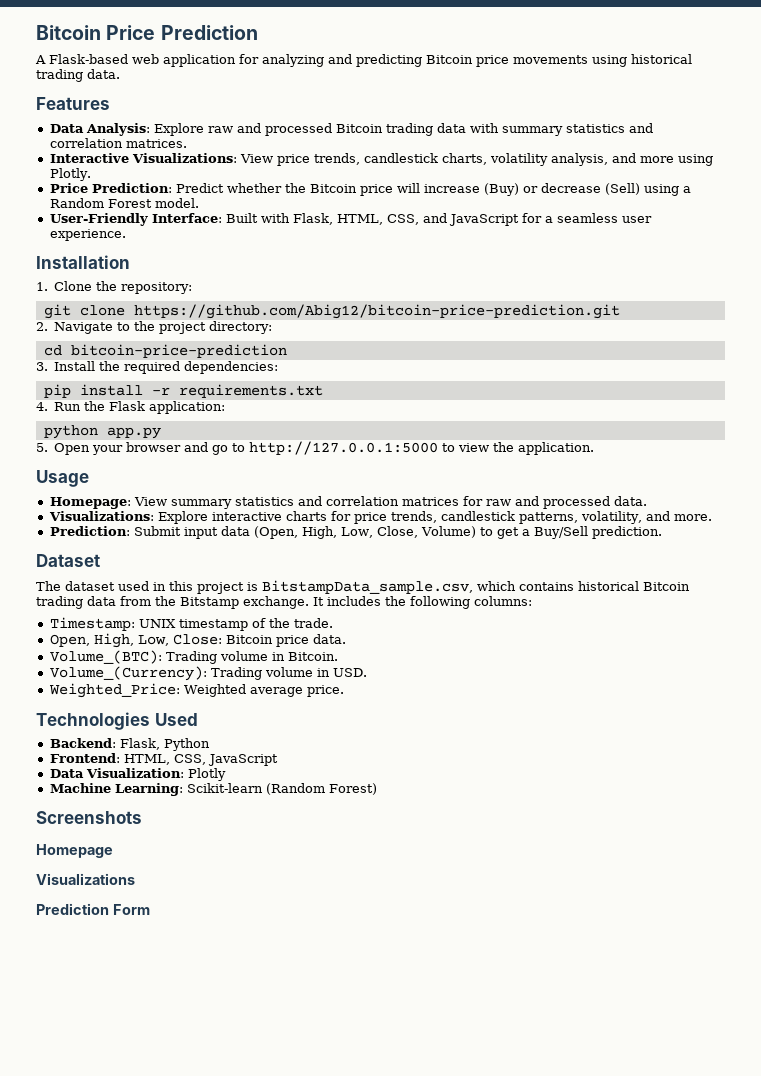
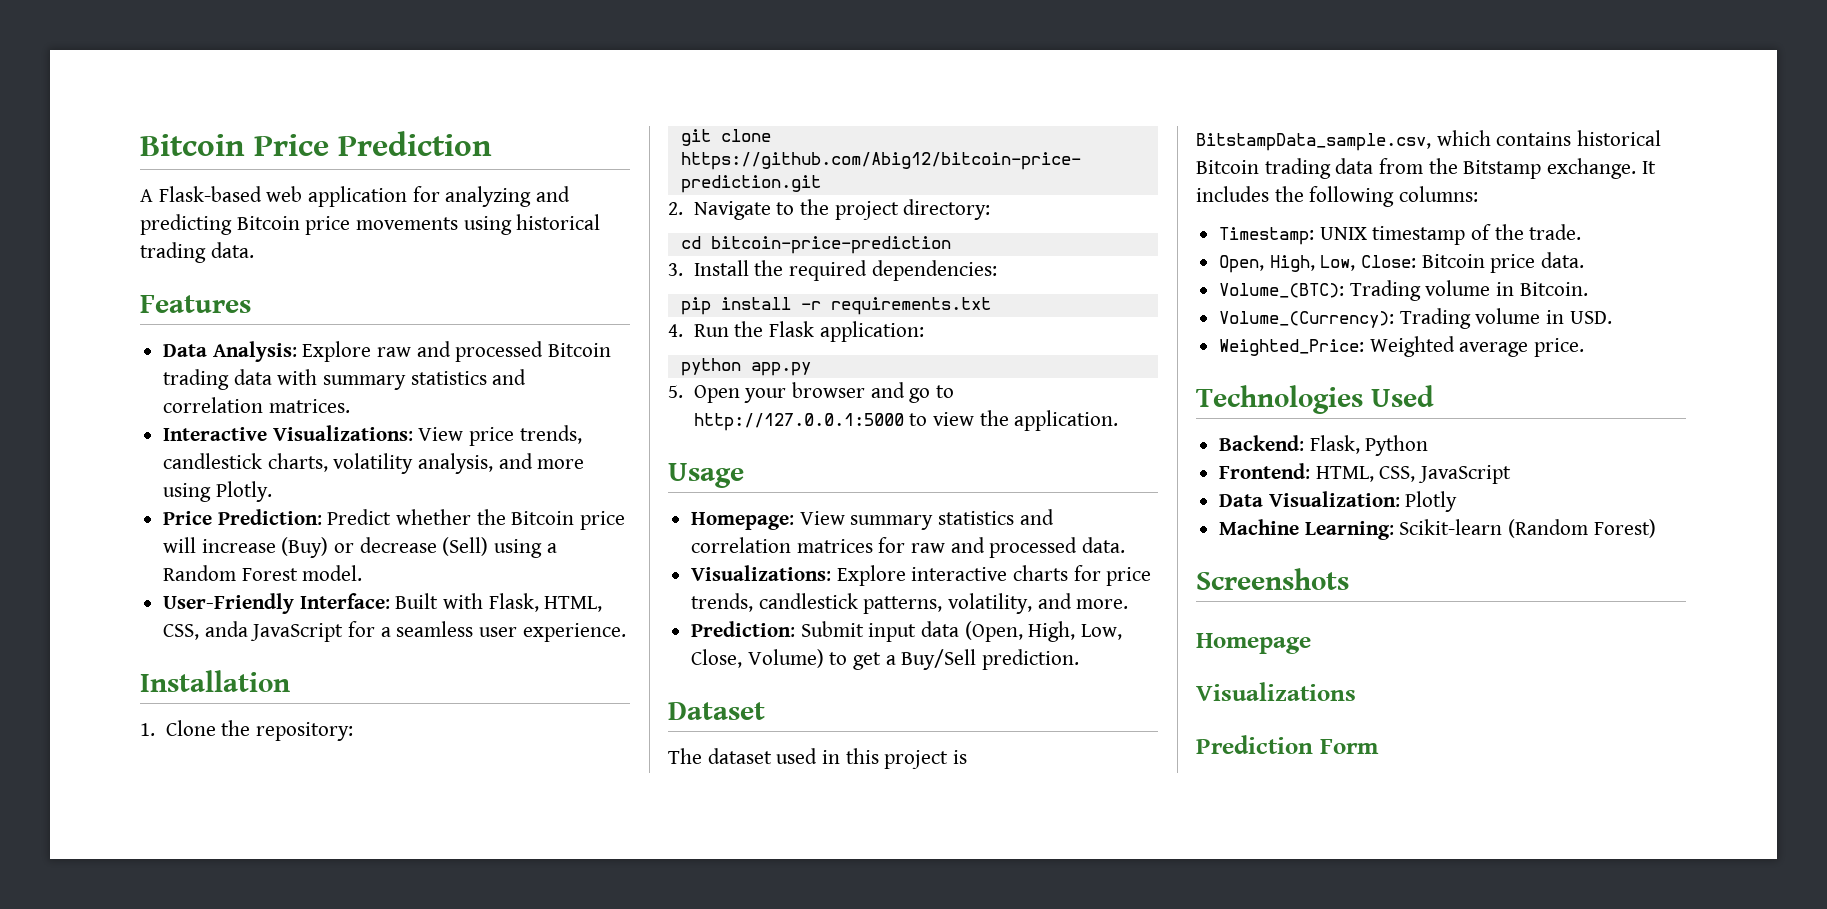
[422,213,447,223] and -> [204,621,248,637] anda

